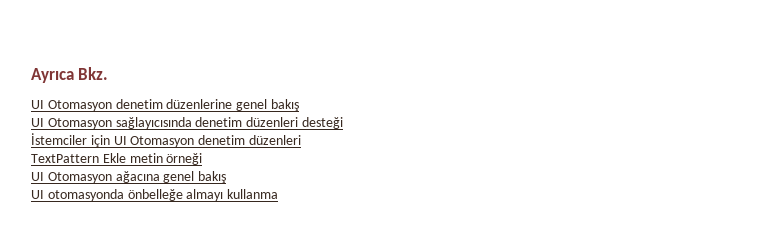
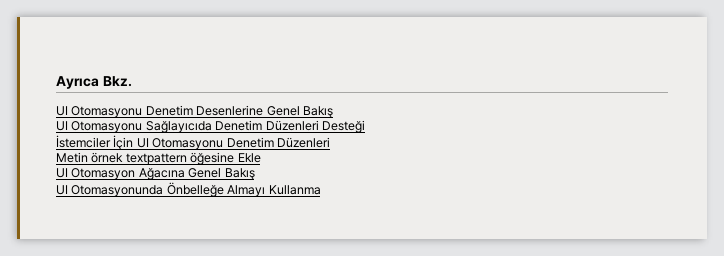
[47,99,299,111] [31,117,343,129] [31,133,301,147] [31,153,203,165] [31,171,227,183] [31,189,279,201] Otomasyon denetim düzenlerine genel bakış // UI Otomasyon sağlayıcısında denetim düzenleri desteği // İstemciler için UI Otomasyon denetim düzenleri // TextPattern Ekle metin örneği // UI Otomasyon ağacına genel bakış // UI otomasyonda önbelleğe almayı kullanma -> [71,105,333,118] [56,120,365,133] [56,135,330,150] [56,152,261,165] [56,168,255,180] [56,182,321,197] Otomasyonu Denetim Desenlerine Genel Bakış // UI Otomasyonu Sağlayıcıda Denetim Düzenleri Desteği // İstemciler İçin UI Otomasyonu Denetim Düzenleri // Metin örnek textpattern öğesine Ekle // UI Otomasyon Ağacına Genel Bakış // UI Otomasyonunda Önbelleğe Almayı Kullanma

